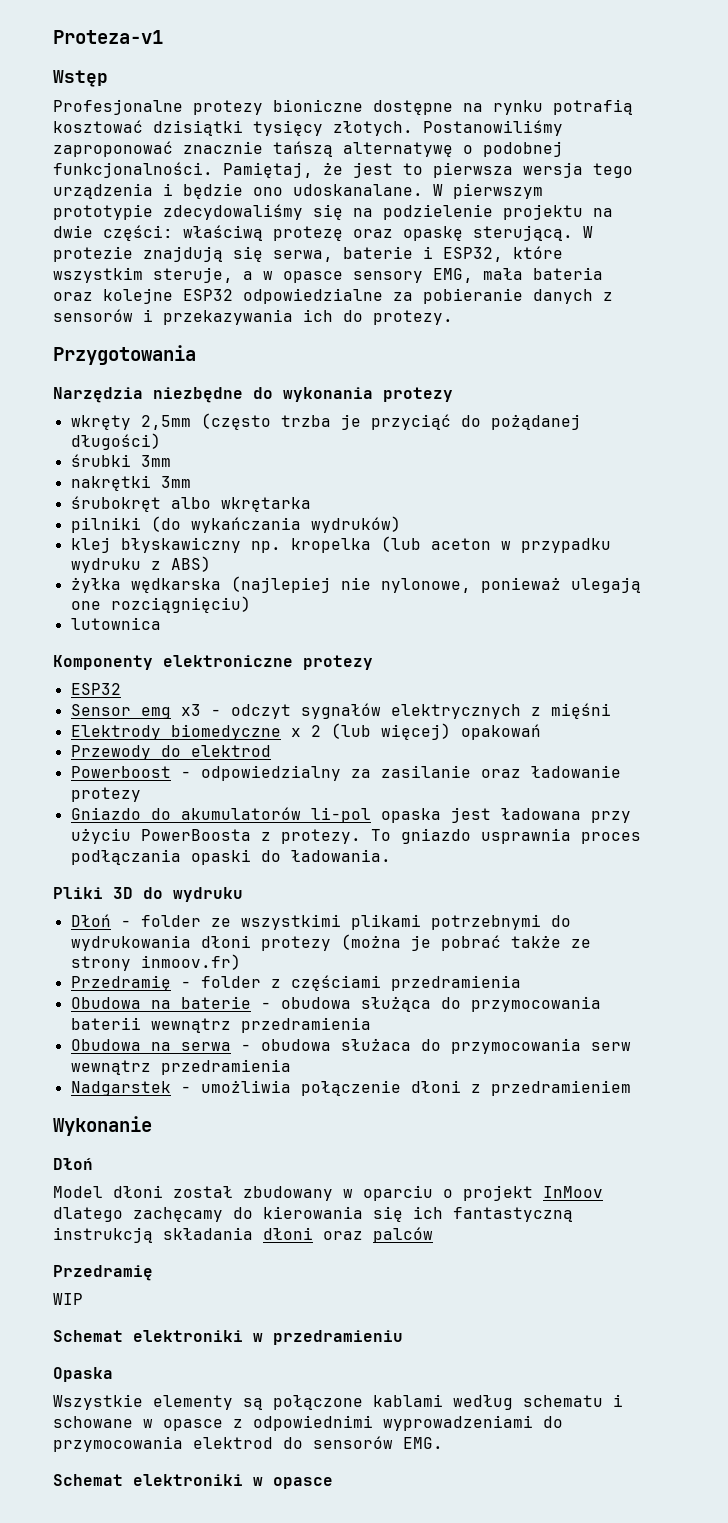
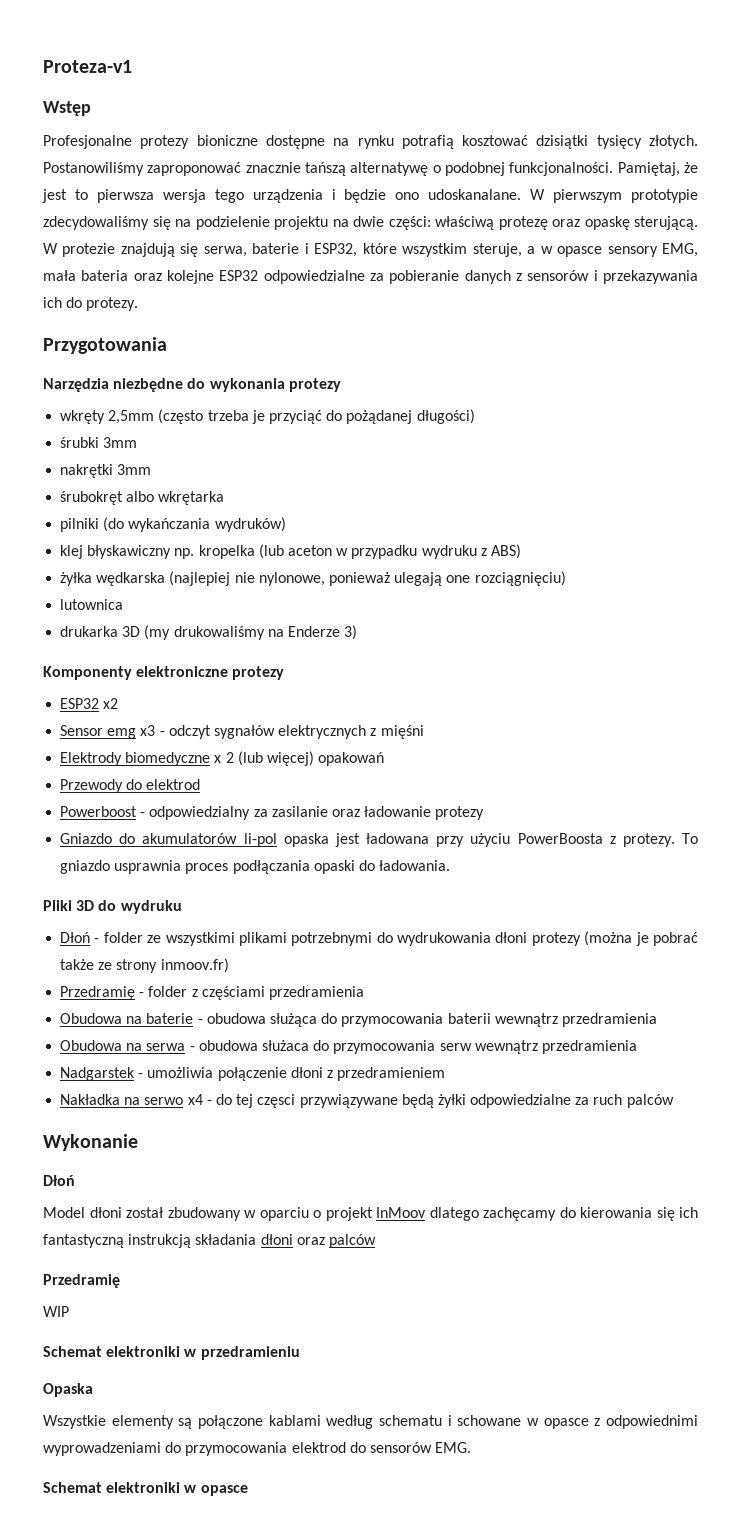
[280,415,331,427] trzba -> [207,410,249,421] trzeba
(161, 623) none -> [60,625,358,640] // drukarka 3D (my drukowaliśmy na Enderze 3)
(121, 689) none -> [103,698,119,709] x2
(631, 1088) none -> [60,1094,674,1108] // Nakładka na serwo x4 - do tej częsci przywiązywane będą żyłki odpowiedzialne za ruch palców

